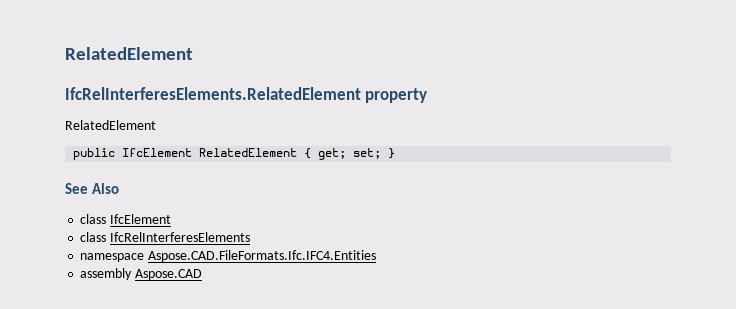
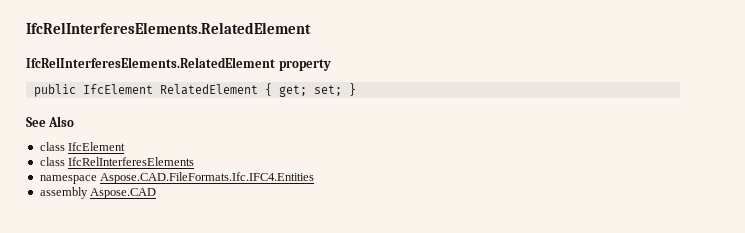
[65,47,193,60] RelatedElement -> [26,22,311,34] IfcRelInterferesElements.RelatedElement
[65,120,156,130] // RelatedElement -> (331, 65) none

